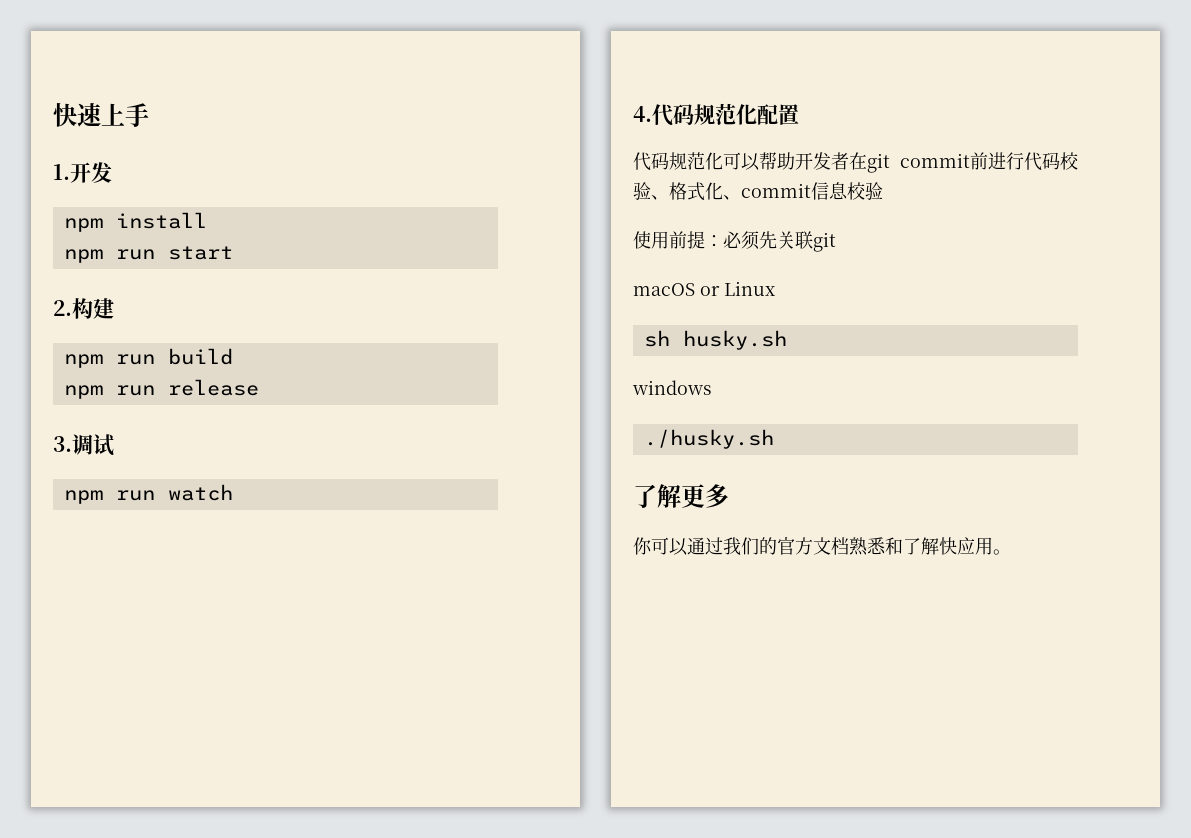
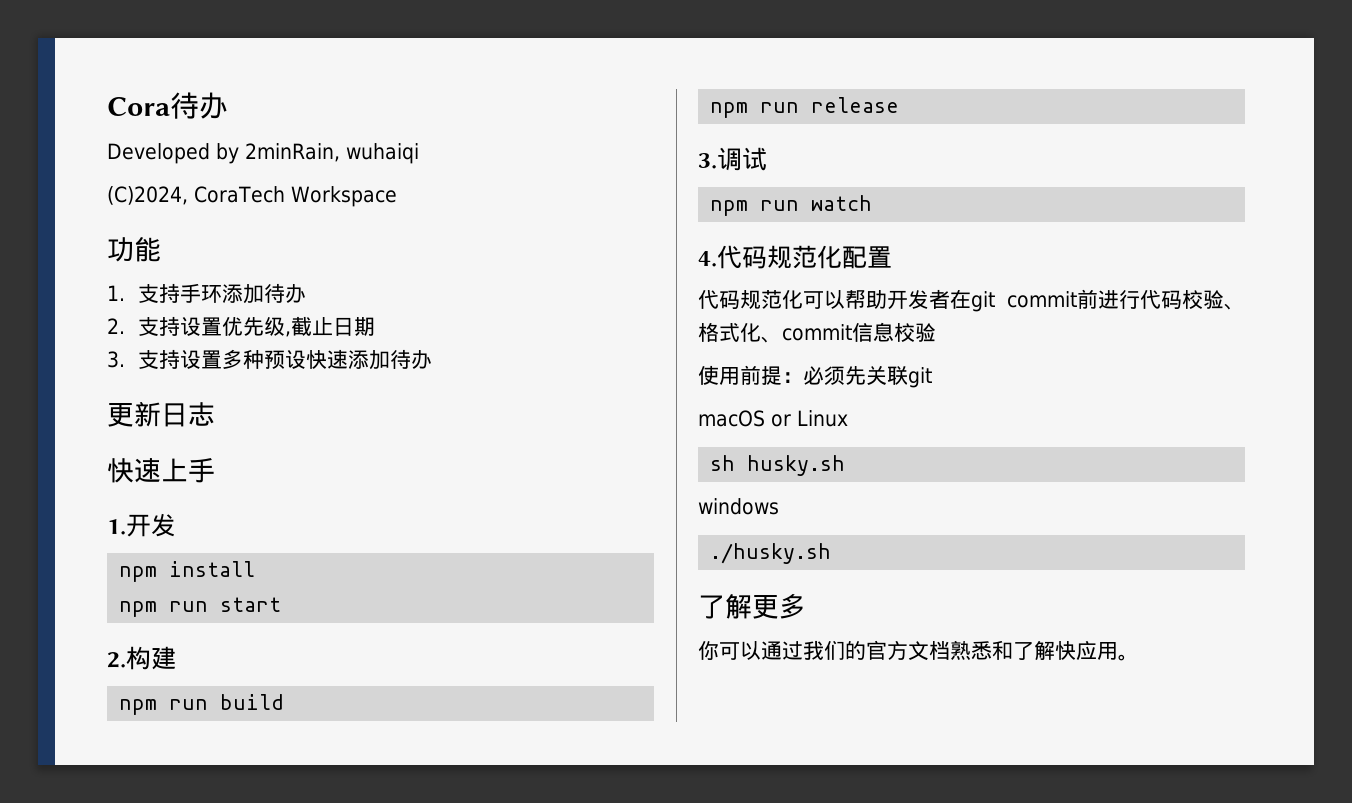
(53, 115) none -> [107,92,228,119] [107,143,419,164] [107,186,397,207] [107,237,161,262] [107,283,306,304] [107,316,375,337] [107,349,432,370] [107,401,215,427] Cora待办 // Developed by 2minRain, wuhaiqi // (C)2024, CoraTech Workspace // 功能 // 1.支持手环添加待办 // 2.支持设置优先级,截止日期 // 3.支持设置多种预设快速添加待办 // 更新日志 //

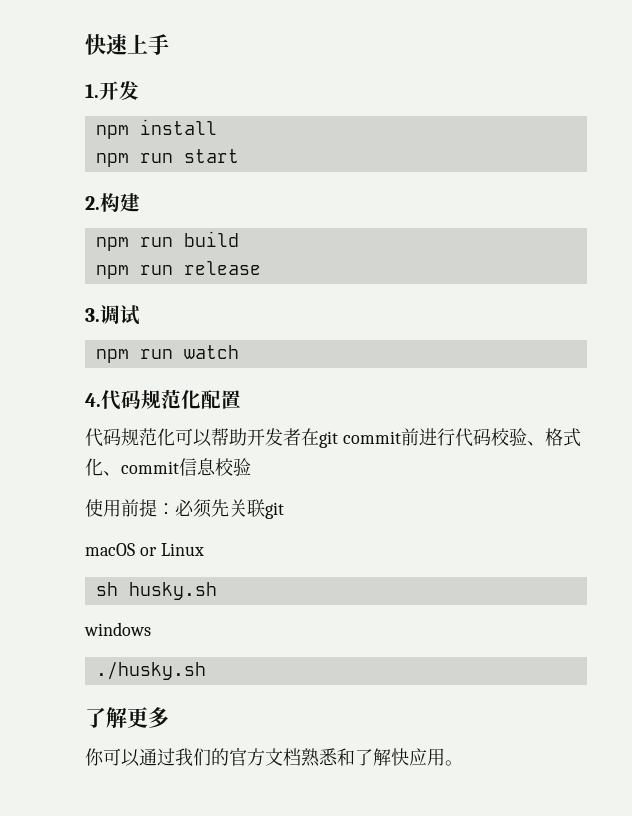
[107,92,228,119] [107,143,419,164] [107,186,397,207] [107,237,161,262] [107,283,306,304] [107,316,375,337] [107,349,432,370] [107,401,215,427] Cora待办 // Developed by 2minRain, wuhaiqi // (C)2024, CoraTech Workspace // 功能 // 1.支持手环添加待办 // 2.支持设置优先级,截止日期 // 3.支持设置多种预设快速添加待办 // 更新日志 // -> (85, 44) none

